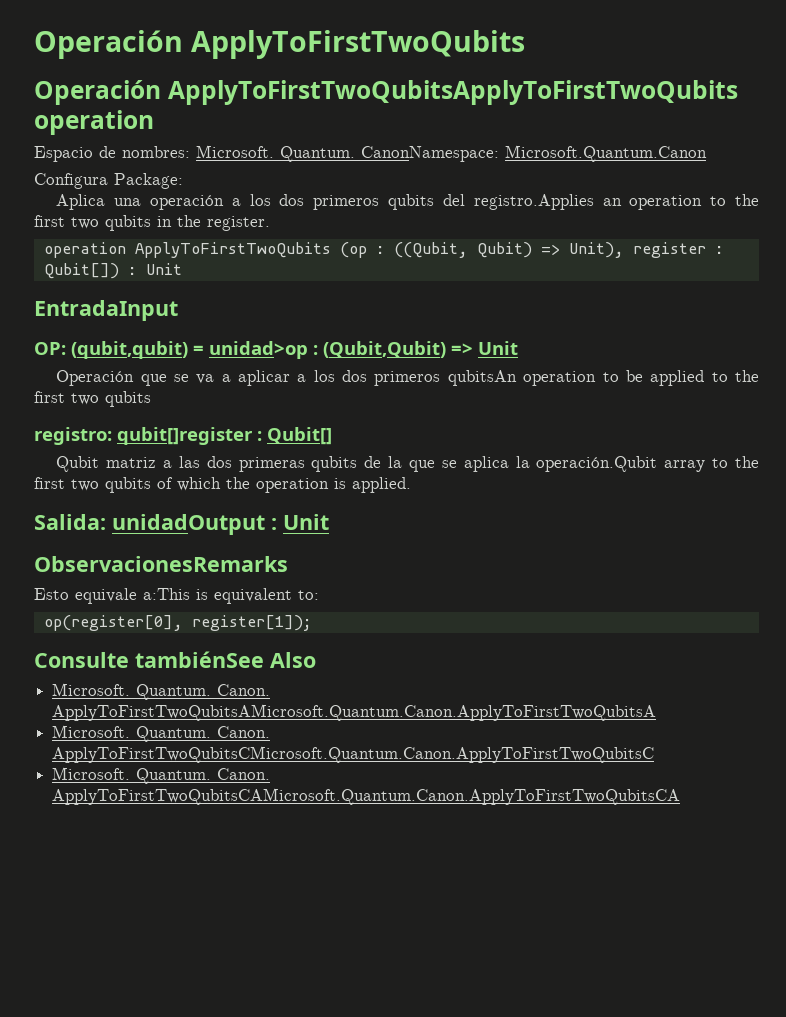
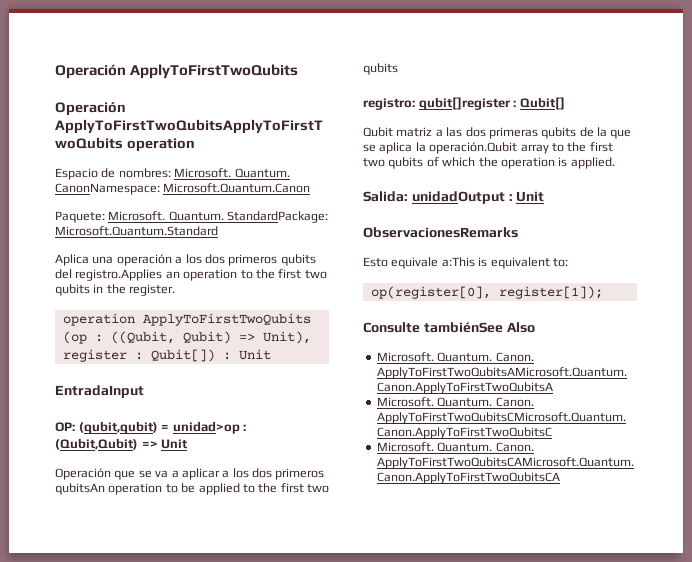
[34,173,183,189] Configura Package: -> [55,211,329,223] [55,226,218,236] Paquete: Microsoft. Quantum. StandardPackage: Microsoft.Quantum.Standard

